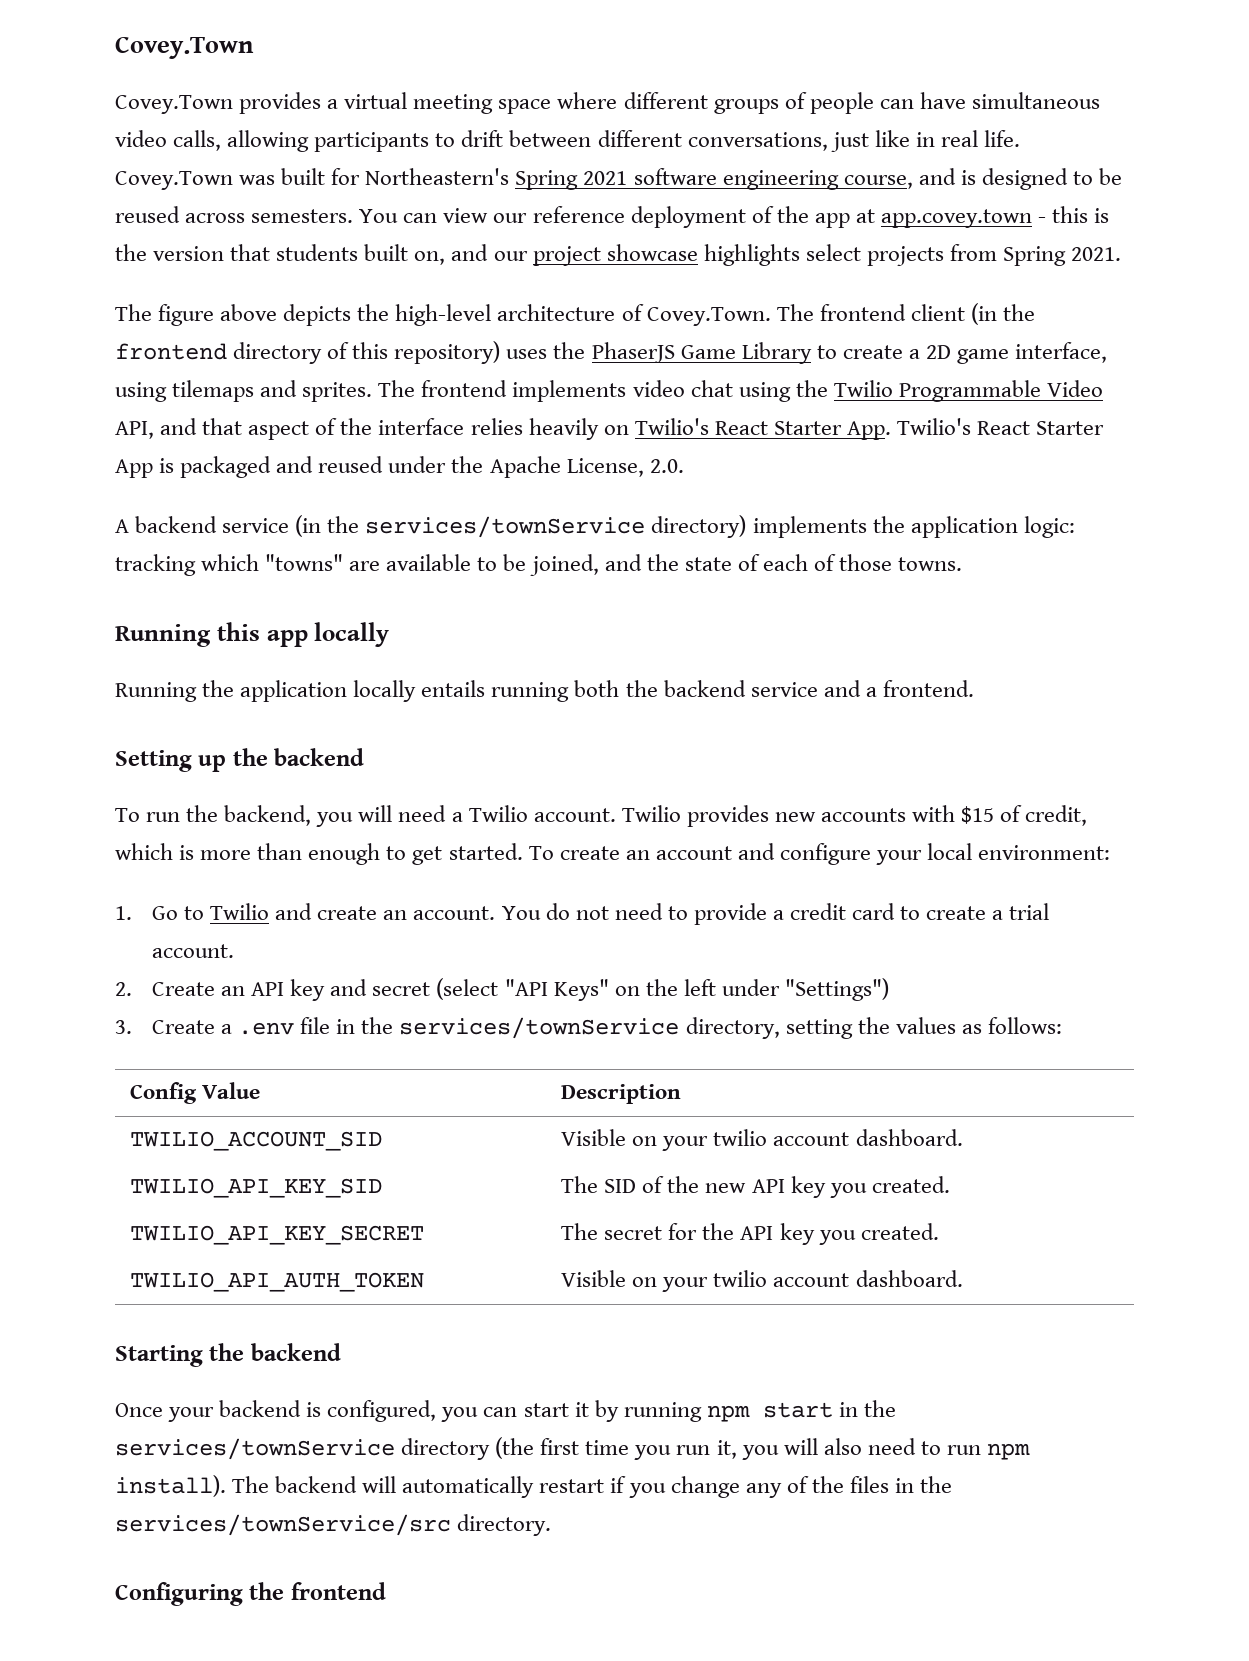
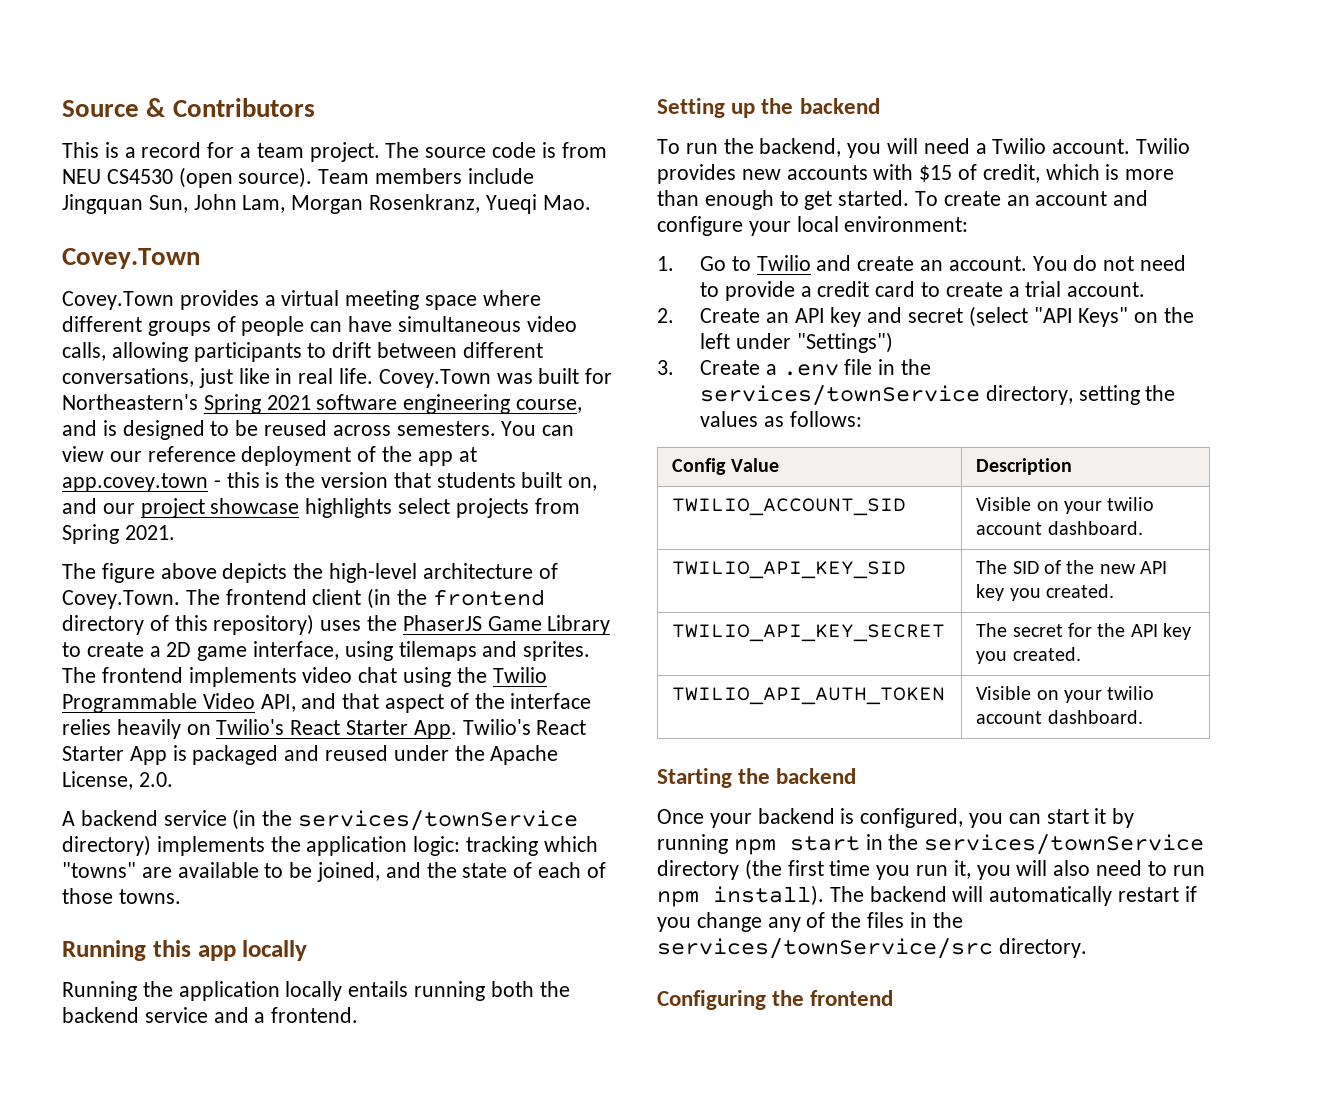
(115, 47) none -> [62,98,315,117] [62,142,607,162] [62,167,534,188] [62,194,591,214] Source & Contributors // This is a record for a team project. The source code is from NEU CS4530 (open source). Team members include Jingquan Sun, John Lam, Morgan Rosenkranz, Yueqi Mao. //

